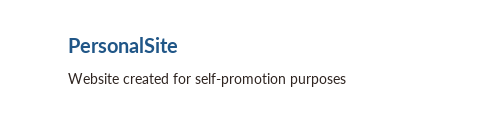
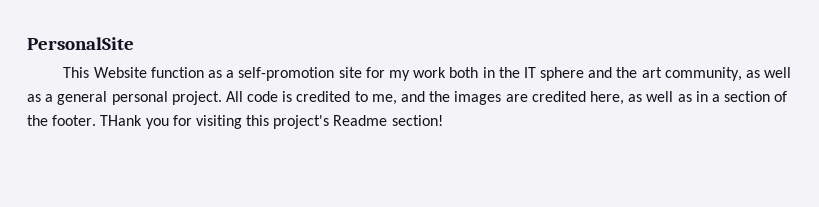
[68,73,346,87] Website created for self-promotion purposes -> [63,67,792,81] [27,91,788,105] [27,115,443,129] This Website function as a self-promotion site for my work both in the IT sphere and the art community, as well as a general personal project. All code is credited to me, and the images are credited here, as well as in a section of the footer. THank you for visiting this project's Readme section!

